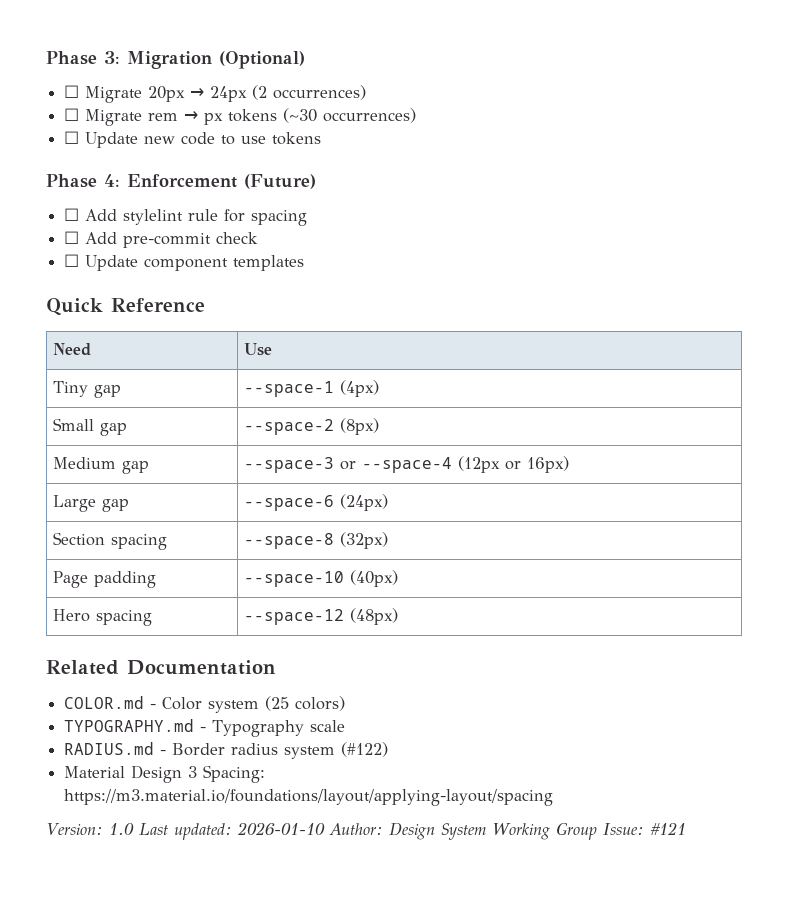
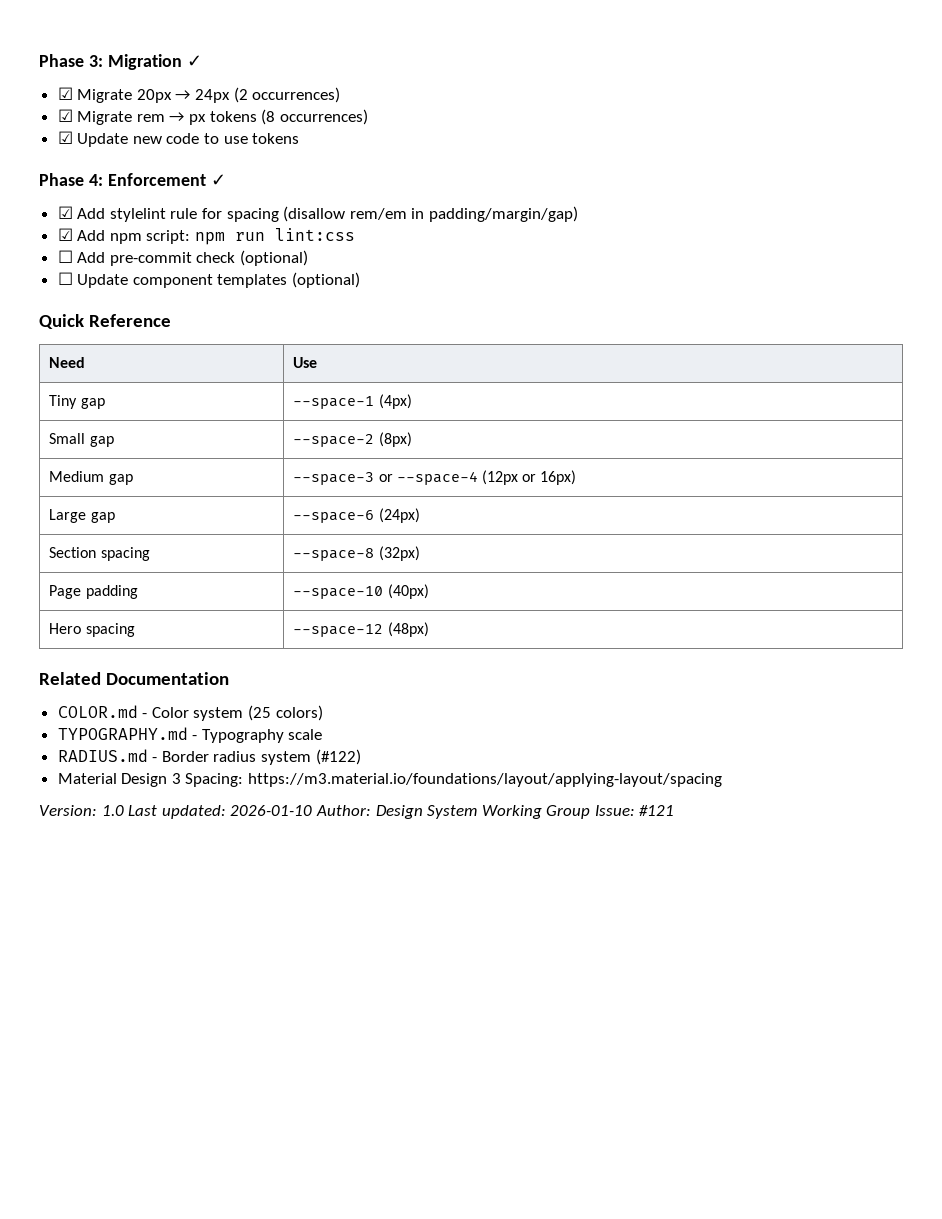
[219,51,305,69] [64,85,80,98] (Optional) // ☐ -> [186,55,202,67] [57,87,73,100] ✓ // ☑
[64,108,80,121] ☐ -> [57,109,73,122] ☑
[283,108,417,123] [64,131,80,144] (~30 occurrences) // ☐ -> [261,109,368,125] [57,131,73,144] (8 occurrences) // ☑
[244,174,316,189] [64,208,80,221] (Future) // ☐ -> [210,174,226,186] [57,206,73,219] ✓ // ☑
(308, 218) none -> [283,206,579,222] [57,228,356,245] (disallow rem/em in padding/margin/gap) // ☑ Add npm script: npm run lint:css
(259, 238) none -> [240,250,309,266] (optional)
(305, 263) none -> [292,272,361,288] (optional)

